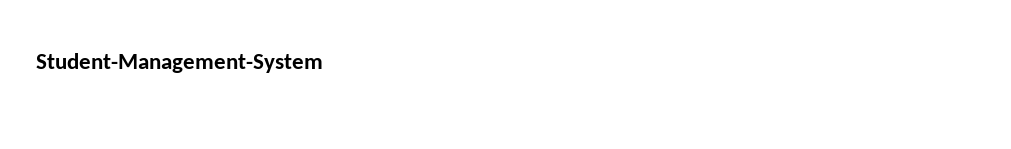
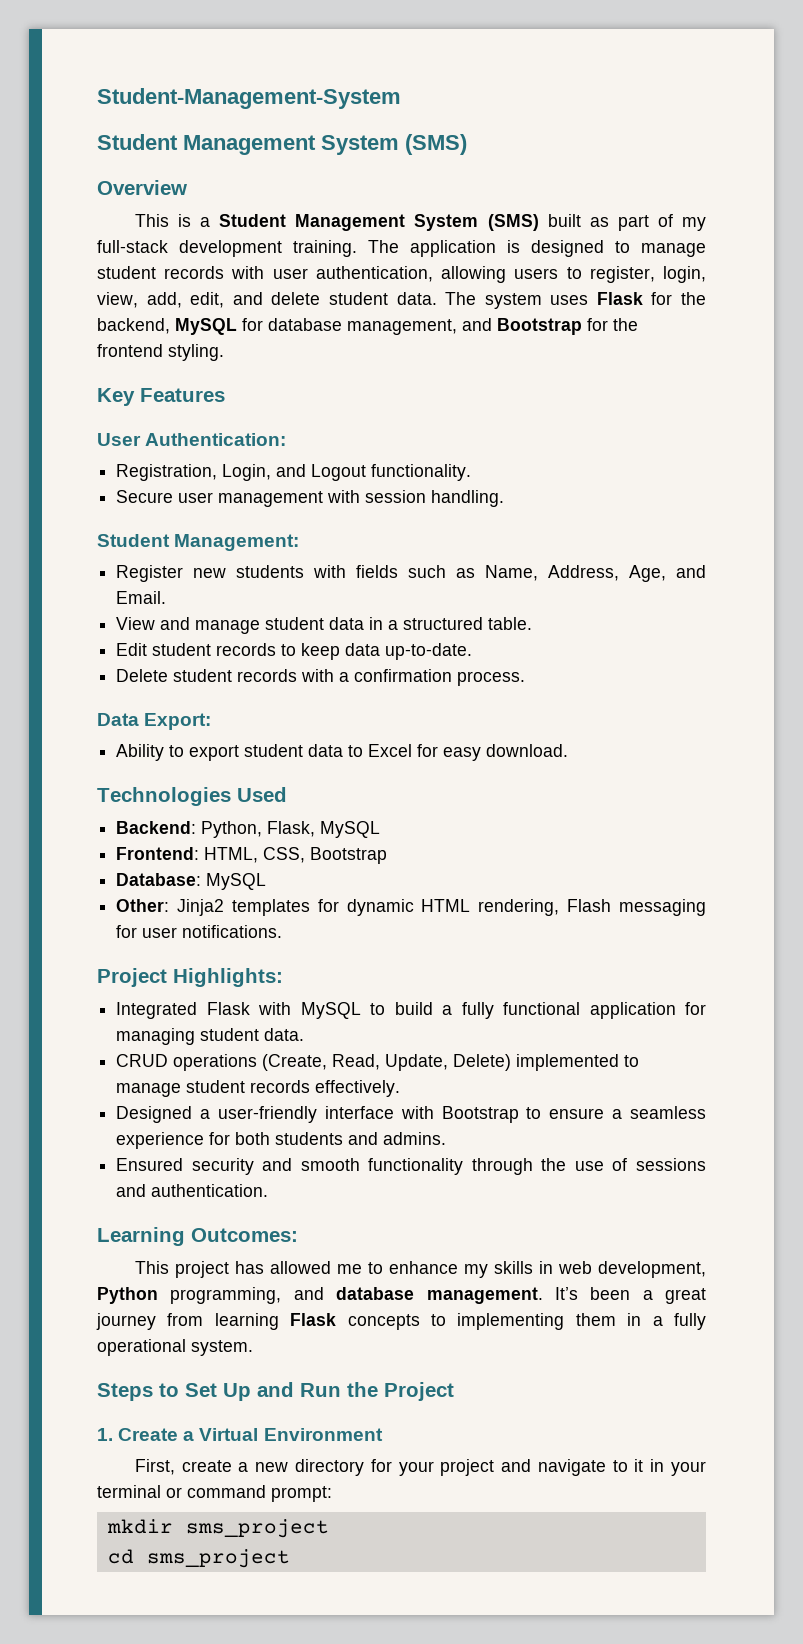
(323, 63) none -> [97,134,467,155] [97,180,187,195] [134,214,706,231] [97,240,706,257] [97,266,706,283] [97,292,706,309] [97,318,638,335] [97,344,224,361] [97,388,225,406] [97,433,287,446] [116,464,472,481] [116,490,505,507] [97,534,300,551] [116,565,707,582] [116,591,167,604] [116,617,533,634] [116,643,473,660] [116,669,526,686] [97,713,212,730] [116,744,569,761] [97,787,287,806] [116,821,381,838] [116,847,388,864] [116,873,267,890] [116,899,706,916] [116,925,283,938] [97,968,283,987] [116,1002,707,1019] [116,1028,305,1045] [116,1054,640,1071] [116,1080,401,1097] [116,1106,706,1123] [116,1132,447,1149] [116,1158,706,1175] [116,1184,269,1197] [97,1227,298,1246] [134,1261,706,1278] [97,1287,706,1304] [96,1313,706,1330] [97,1339,253,1356] [97,1382,454,1401] [97,1428,383,1441] [134,1459,706,1476] [97,1485,332,1502] [106,1519,329,1538] [107,1549,290,1568] // Student Management System (SMS) // Overview // This is a Student Management System (SMS) built as part of my full-stack development training. The application is designed to manage student records with user authentication, allowing users to register, login, view, add, edit, and delete student data. The system uses Flask for the backend, MySQL for database management, and Bootstrap for the frontend styling. // Key Features // User Authentication: // Registration, Login, and Logout functionality. // Secure user management with session handling. // Student Management: // Register new students with fields such as Name, Address, Age, and Email. // View and manage student data in a structured table. // Edit student records to keep data up-to-date. // Delete student records with a confirmation process. // Data Export: // Ability to export student data to Excel for easy download. // Technologies Used // Backend: Python, Flask, MySQL // Frontend: HTML, CSS, Bootstrap // Database: MySQL // Other: Jinja2 templates for dynamic HTML rendering, Flash messaging for user notifications. // Project Highlights: // Integrated Flask with MySQL to build a fully functional application for managing student data. // CRUD operations (Create, Read, Update, Delete) implemented to manage student records effectively. // Designed a user-friendly interface with Bootstrap to ensure a seamless experience for both students and admins. // Ensured security and smooth functionality through the use of sessions and authentication. // Learning Outcomes: // This project has allowed me to enhance my skills in web development, Python programming, and database management. It’s been a great journey from learning Flask concepts to implementing them in a fully operational system. // Steps to Set Up and Run the Project // 1. Create a Virtual Environment // First, create a new directory for your project and navigate to it in your terminal or command prompt: // mkdir sms_project // cd sms_project

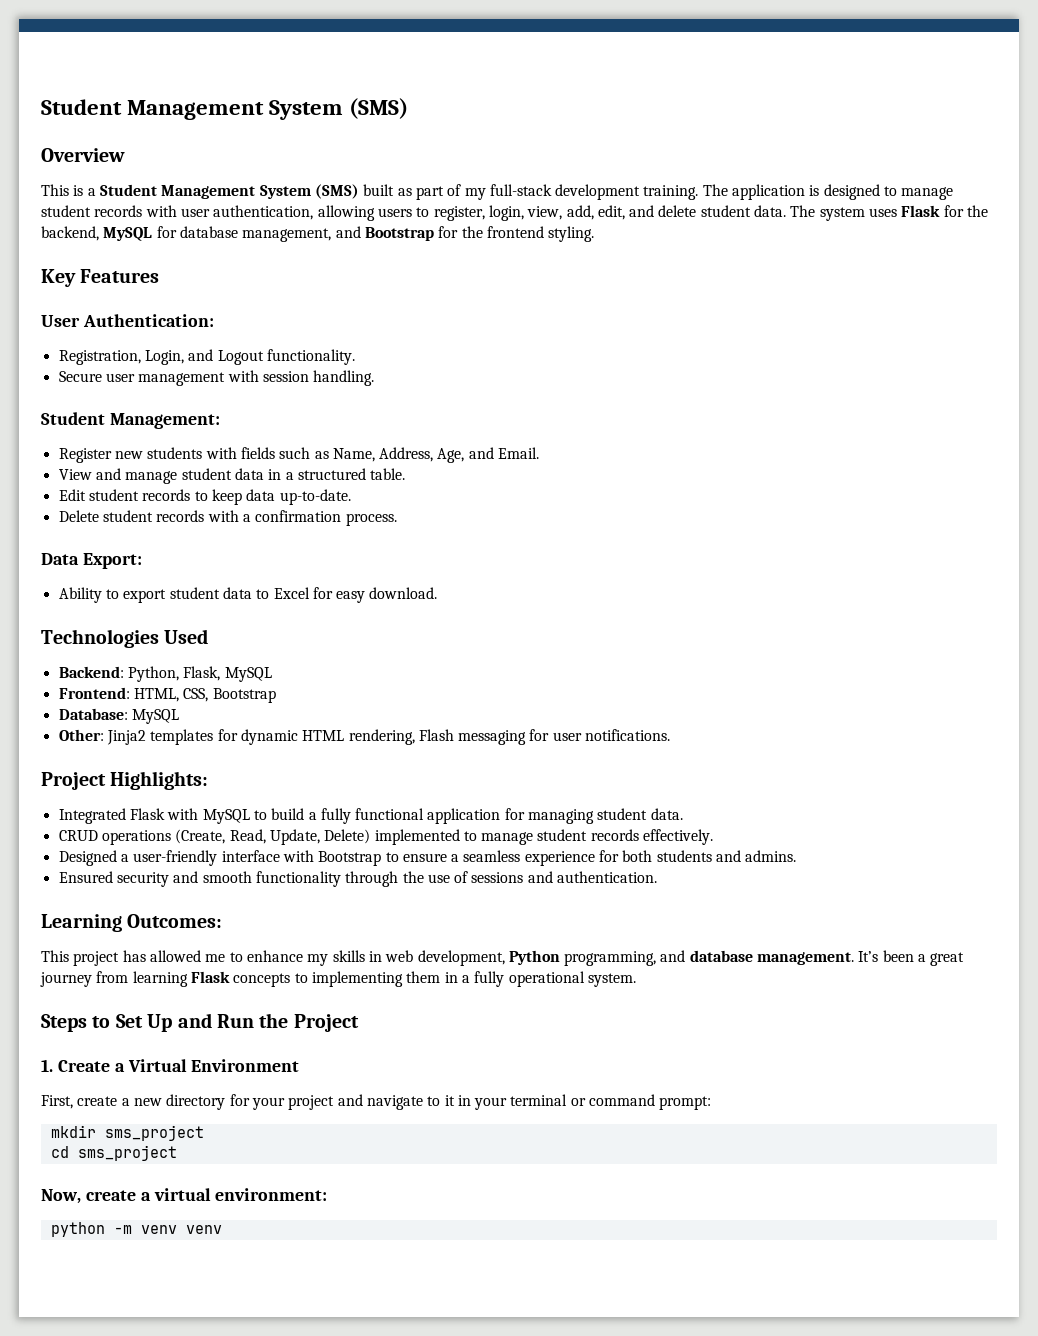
[97,88,401,109] Student-Management-System // -> (41, 107) none
(290, 1558) none -> [41,1188,328,1204] [50,1222,222,1237] // Now, create a virtual environment: // python -m venv venv

